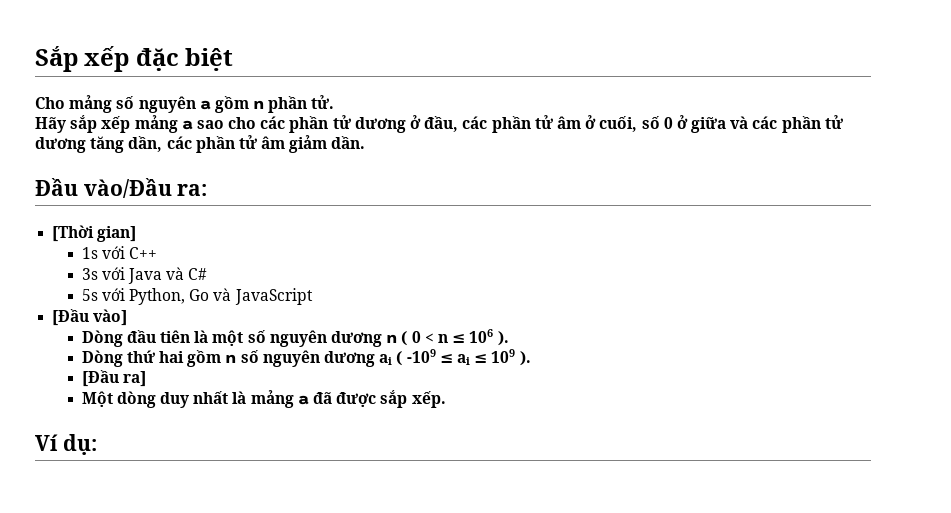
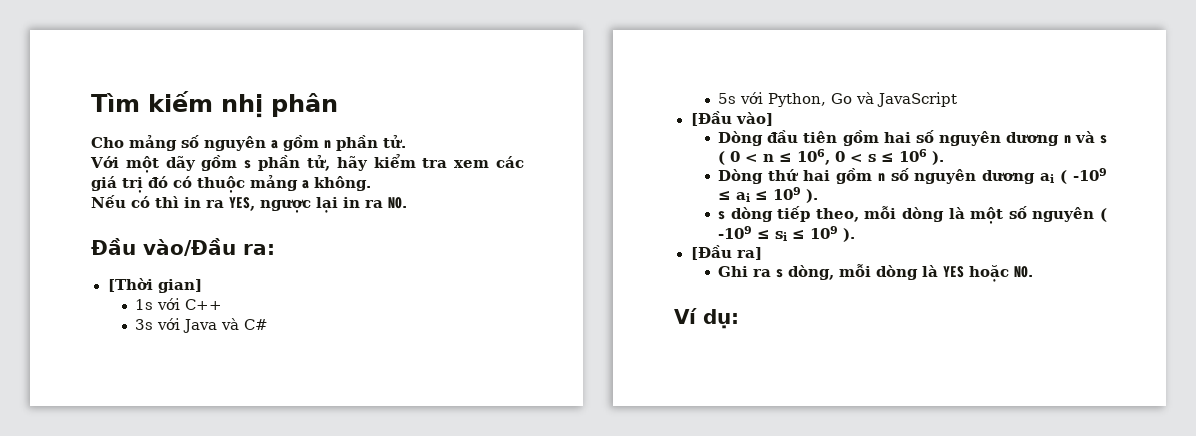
[35,46,234,72] Sắp xếp đặc biệt -> [91,91,338,118] Tìm kiếm nhị phân
[35,115,843,133] [35,135,366,153] Hãy sắp xếp mảng a sao cho các phần tử dương ở đầu, các phần tử âm ở cuối, số 0 ở giữa và các phần tử dương tăng dần, các phần tử âm giảm dần. -> [90,154,524,173] [91,175,371,193] [91,195,407,213] Với một dãy gồm s phần tử, hãy kiểm tra xem các giá trị đó có thuộc mảng a không. // Nếu có thì in ra YES, ngược lại in ra NO.
[194,330,244,346] là một -> [842,130,911,146] gồm hai
(398, 338) none -> [1074,131,1107,144] và s
(466, 338) none -> [797,149,895,165] 106, 0 < s ≤
[81,370,146,387] [81,390,446,408] [Đầu ra] // Một dòng duy nhất là mảng a đã được sắp xếp. -> [718,206,1107,224] [718,226,856,242] [690,245,762,260] [718,264,1034,282] s dòng tiếp theo, mỗi dòng là một số nguyên ( -109 ≤ si ≤ 109 ). // [Đầu ra] // Ghi ra s dòng, mỗi dòng là YES hoặc NO.

